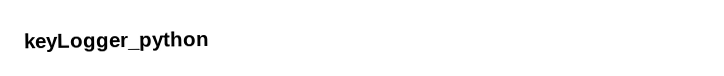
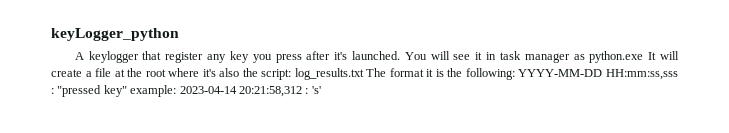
(210, 41) none -> [74,51,679,63] [51,68,678,80] [51,85,321,97] // A keylogger that register any key you press after it's launched. You will see it in task manager as python.exe It will create a file at the root where it's also the script: log_results.txt The format it is the following: YYYY-MM-DD HH:mm:ss,sss : "pressed key" example: 2023-04-14 20:21:58,312 : 's'

